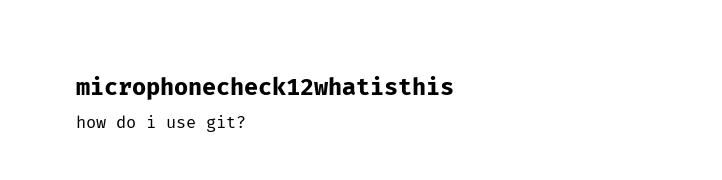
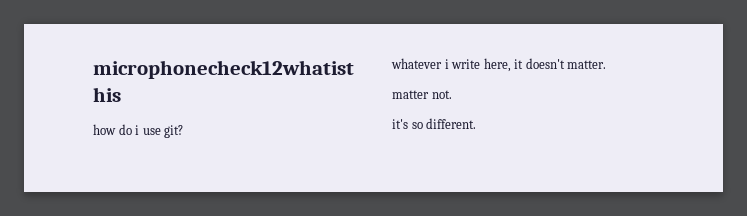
(246, 123) none -> [391,58,607,72] [392,90,452,99] [392,118,477,129] // whatever i write here, it doesn't matter. // matter not. // it's so different.

